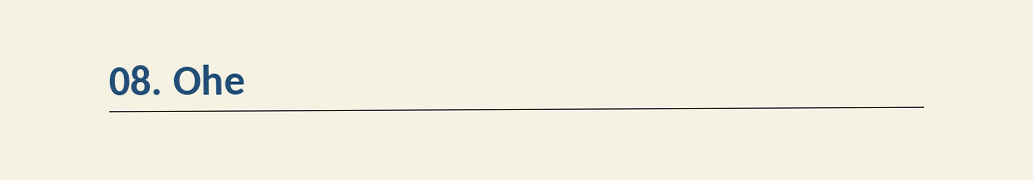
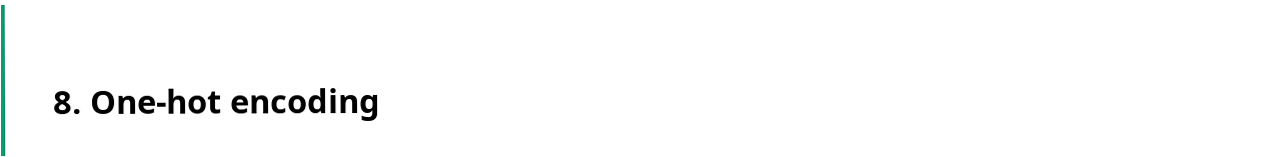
[108,64,247,96] 08. Ohe -> [53,87,381,122] 8. One-hot encoding

